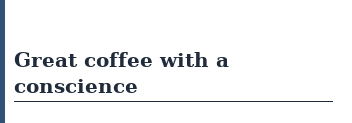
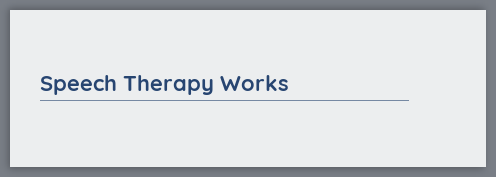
[14,52,229,67] [14,79,138,93] Great coffee with a conscience -> [40,75,289,95] Speech Therapy Works

